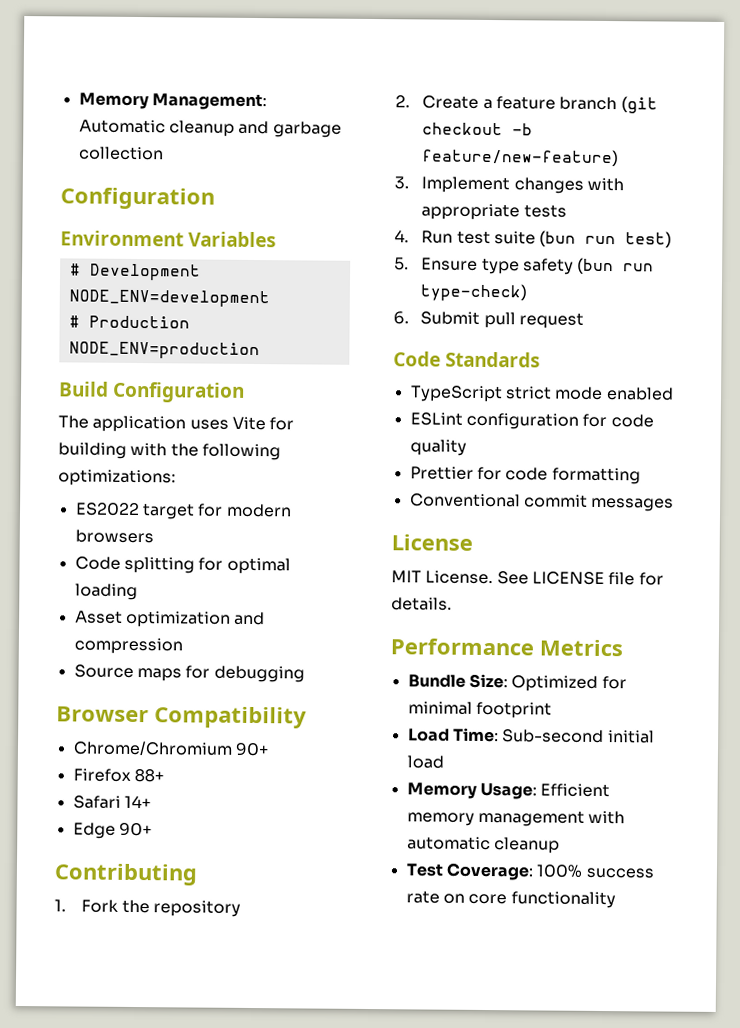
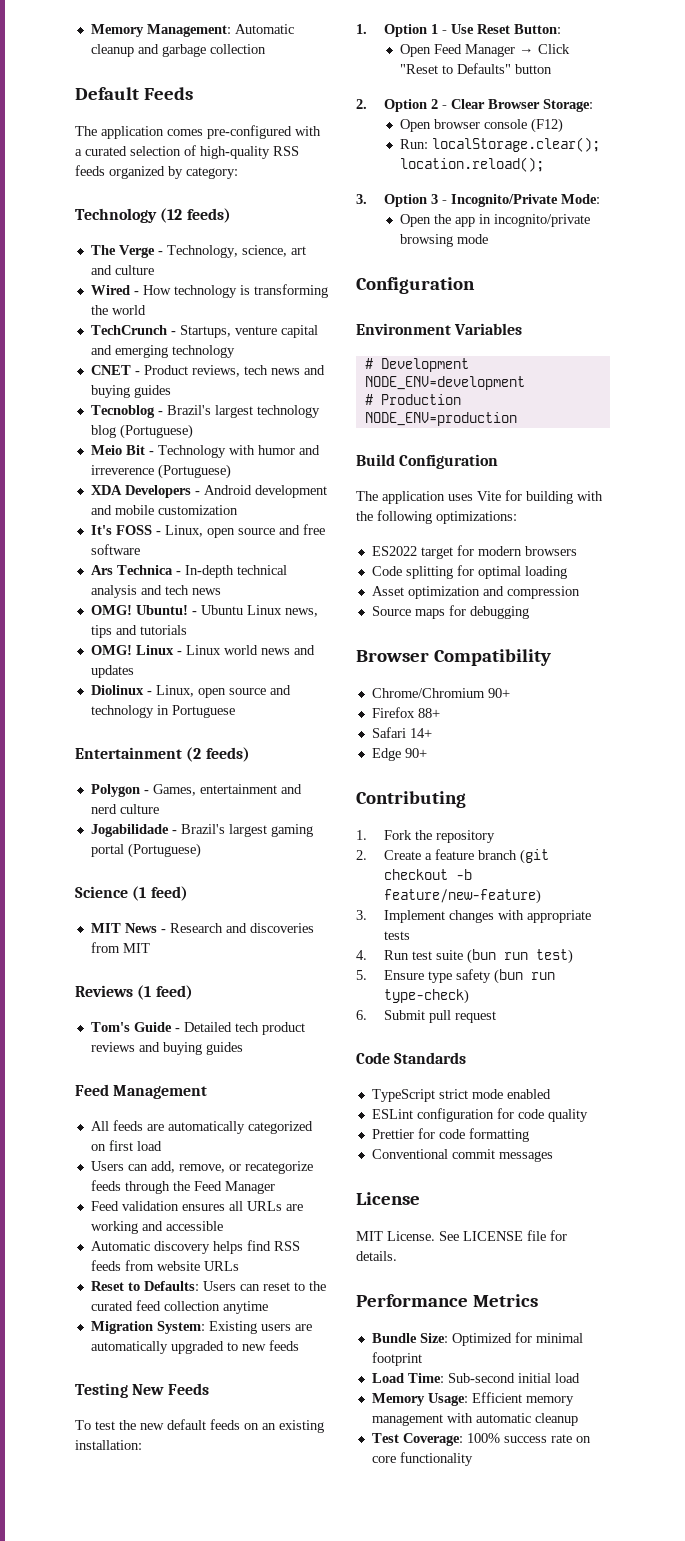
(164, 153) none -> [75,87,193,100] [75,125,321,139] [75,145,299,159] [75,165,238,179] [75,208,231,223] [90,245,306,258] [90,265,154,275] [90,284,328,298] [90,305,146,315] [90,325,318,338] [90,345,235,358] [90,365,325,377] [90,385,171,398] [90,405,320,418] [90,424,193,439] [90,445,320,458] [90,464,231,479] [90,485,327,498] [90,505,238,515] [90,524,325,538] [90,544,140,555] [90,565,287,578] [90,585,221,598] [90,605,318,617] [90,625,187,638] [90,645,315,655] [90,665,134,678] [90,685,291,698] [90,705,235,718] [75,747,250,762] [90,784,302,797] [90,804,159,814] [90,824,313,837] [90,843,201,858] [75,886,188,901] [90,923,314,933] [90,942,150,953] [75,985,193,1000] [90,1022,305,1035] [90,1042,243,1055] [75,1084,208,1099] [90,1120,313,1134] [90,1140,162,1151] [90,1161,313,1174] [90,1180,275,1194] [90,1201,303,1211] [90,1221,223,1234] [90,1240,300,1254] [90,1260,239,1271] [90,1281,326,1291] [90,1300,268,1314] [90,1321,312,1334] [90,1340,299,1354] [75,1383,209,1398] [75,1419,324,1433] [75,1440,142,1450] [356,24,562,37] [399,44,570,57] [399,63,552,74] [356,99,594,112] [399,118,563,133] [399,137,600,152] [399,157,544,172] [356,194,601,207] [399,214,590,227] [399,234,488,247] // Default Feeds // The application comes pre-configured with a curated selection of high-quality RSS feeds organized by category: // Technology (12 feeds) // The Verge - Technology, science, art and culture // Wired - How technology is transforming the world // TechCrunch - Startups, venture capital and emerging technology // CNET - Product reviews, tech news and buying guides // Tecnoblog - Brazil's largest technology blog (Portuguese) // Meio Bit - Technology with humor and irreverence (Portuguese) // XDA Developers - Android development and mobile customization // It's FOSS - Linux, open source and free software // Ars Technica - In-depth technical analysis and tech news // OMG! Ubuntu! - Ubuntu Linux news, tips and tutorials // OMG! Linux - Linux world news and updates // Diolinux - Linux, open source and technology in Portuguese // Entertainment (2 feeds) // Polygon - Games, entertainment and nerd culture // Jogabilidade - Brazil's largest gaming portal (Portuguese) // Science (1 feed) // MIT News - Research and discoveries from MIT // Reviews (1 feed) // Tom's Guide - Detailed tech product reviews and buying guides // Feed Management // All feeds are automatically categorized on first load // Users can add, remove, or recategorize feeds through the Feed Manager // Feed validation ensures all URLs are working and accessible // Automatic discovery helps find RSS feeds from website URLs // Reset to Defaults: Users can reset to the curated feed collection anytime // Migration System: Existing users are automatically upgraded to new feeds // Testing New Feeds // To test the new default feeds on an existing installation: // 1. Option 1 - Use Reset Button: // Open Feed Manager → Click "Reset to Defaults" button // 2. Option 2 - Clear Browser Storage: // Open browser console (F12) // Run: localStorage.clear(); location.reload(); // 3. Option 3 - Incognito/Private Mode: // Open the app in incognito/private browsing mode

